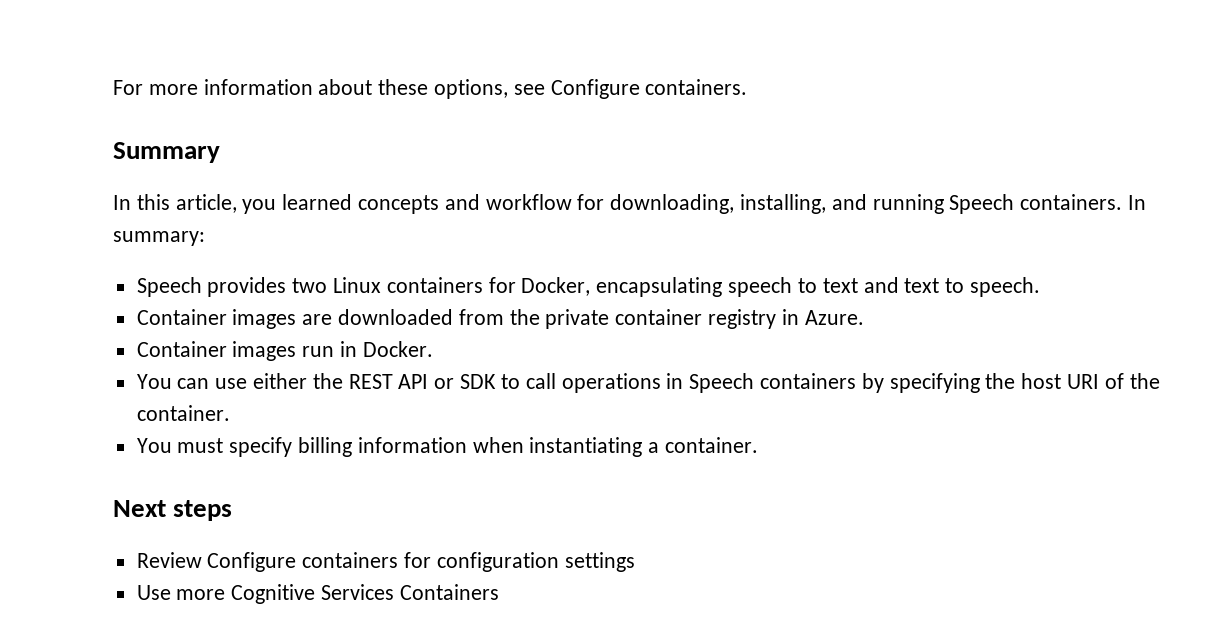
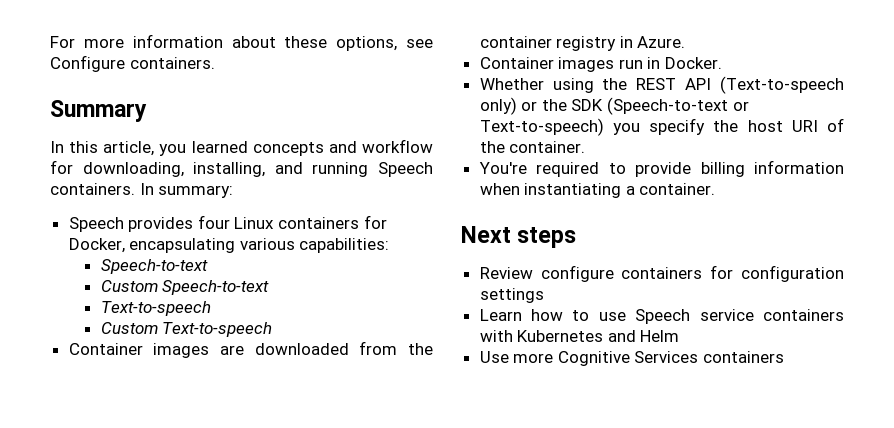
[292,278,328,293] two -> [197,215,230,229] four
[728,277,1040,297] speech to text and text to speech. -> [239,238,390,253] [100,259,208,274] [100,280,270,295] [100,301,211,316] [100,322,273,337] various capabilities: // Speech-to-text // Custom Speech-to-text // Text-to-speech // Custom Text-to-speech
[545,309,610,329] private -> (434, 349) none
[136,373,980,393] You can use either the REST API or SDK to call operations in Speech containers by specifying -> [479,76,844,94] [479,97,749,115] [479,118,706,136] Whether using the REST API (Text-to-speech only) or the SDK (Speech-to-text or Text-to-speech) you specify
[136,437,293,457] You must specify -> [478,162,692,177] You're required to provide
[207,552,297,572] Configure -> [540,265,614,282] configure
(635, 562) none -> [479,309,844,324] [479,330,680,342] // Learn how to use Speech service containers with Kubernetes and Helm
[399,584,499,600] Containers -> [703,351,785,363] containers

